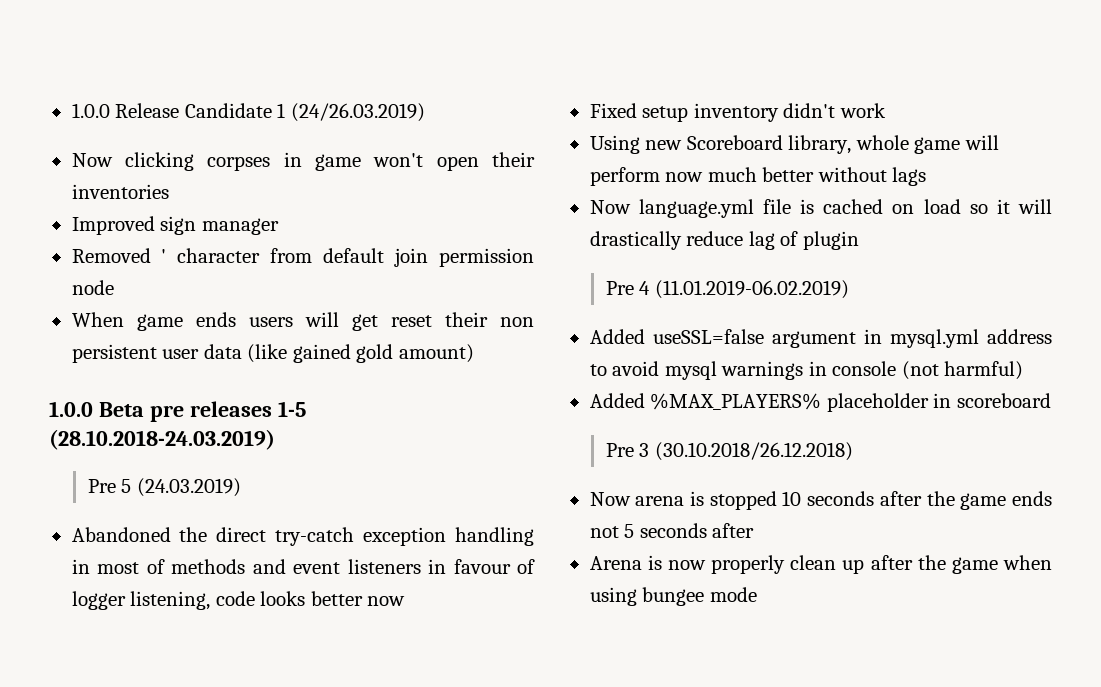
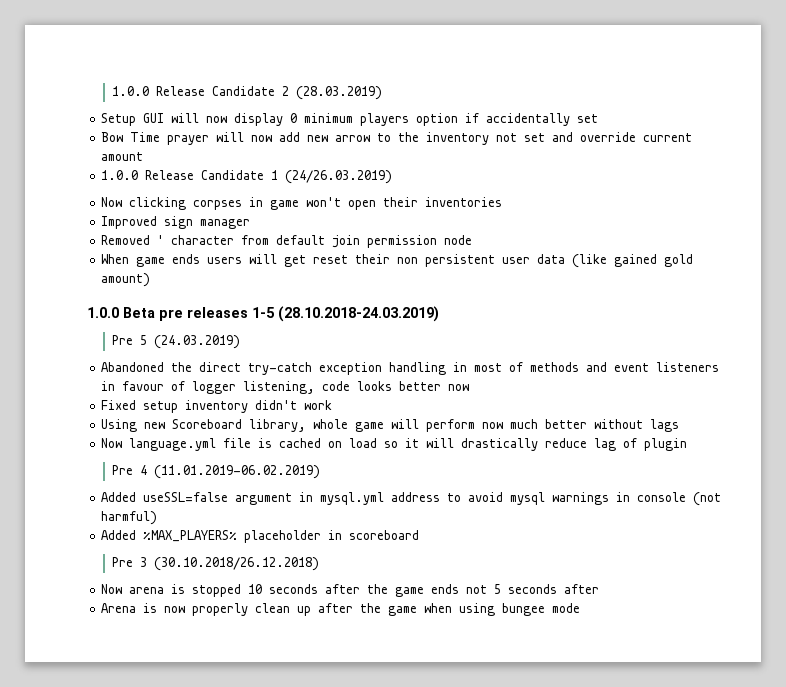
[71,103,272,118] 1.0.0 Release Candidate -> [112,86,383,100] [101,113,599,126] [101,132,693,145] [101,152,144,161] [101,170,265,180] 1.0.0 Release Candidate 2 (28.03.2019) // Setup GUI will now display 0 minimum players option if accidentally set // Bow Time prayer will now add new arrow to the inventory not set and override current amount // 1.0.0 Release Candidate

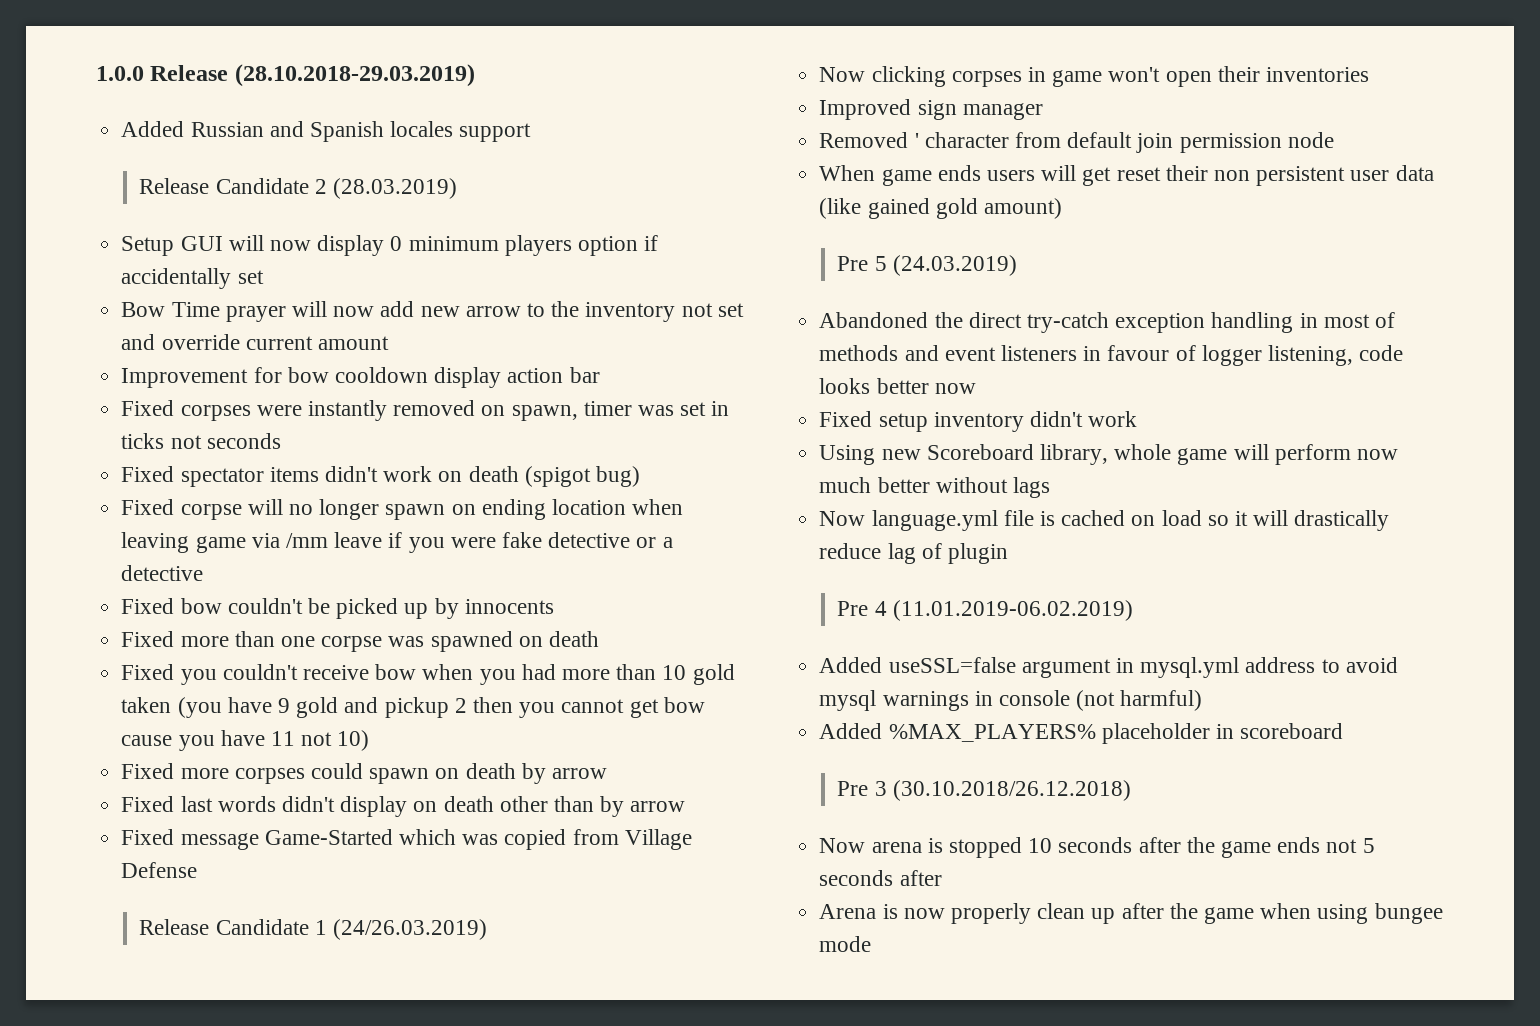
[112,86,206,96] 1.0.0 Release -> [96,64,475,87] [121,121,532,142] [139,178,210,194] 1.0.0 Release (28.10.2018-29.03.2019) // Added Russian and Spanish locales support // Release
[101,170,139,180] 1.0.0 -> [121,367,600,388] [121,400,730,421] [121,433,281,449] [121,466,640,487] [121,499,684,520] [121,532,673,553] [121,565,204,581] [121,598,554,619] [121,631,599,652] [121,664,735,685] [121,697,705,718] [121,730,370,751] [121,763,607,784] [121,796,686,817] [121,829,692,850] [121,862,198,878] Improvement for bow cooldown display action bar // Fixed corpses were instantly removed on spawn, timer was set in ticks not seconds // Fixed spectator items didn't work on death (spigot bug) // Fixed corpse will no longer spawn on ending location when leaving game via /mm leave if you were fake detective or a detective // Fixed bow couldn't be picked up by innocents // Fixed more than one corpse was spawned on death // Fixed you couldn't receive bow when you had more than 10 gold taken (you have 9 gold and pickup 2 then you cannot get bow cause you have 11 not 10) // Fixed more corpses could spawn on death by arrow // Fixed last words didn't display on death other than by arrow // Fixed message Game-Started which was copied from Village Defense //
[87,306,439,322] // 1.0.0 Beta pre releases 1-5 (28.10.2018-24.03.2019) -> (1062, 208) none

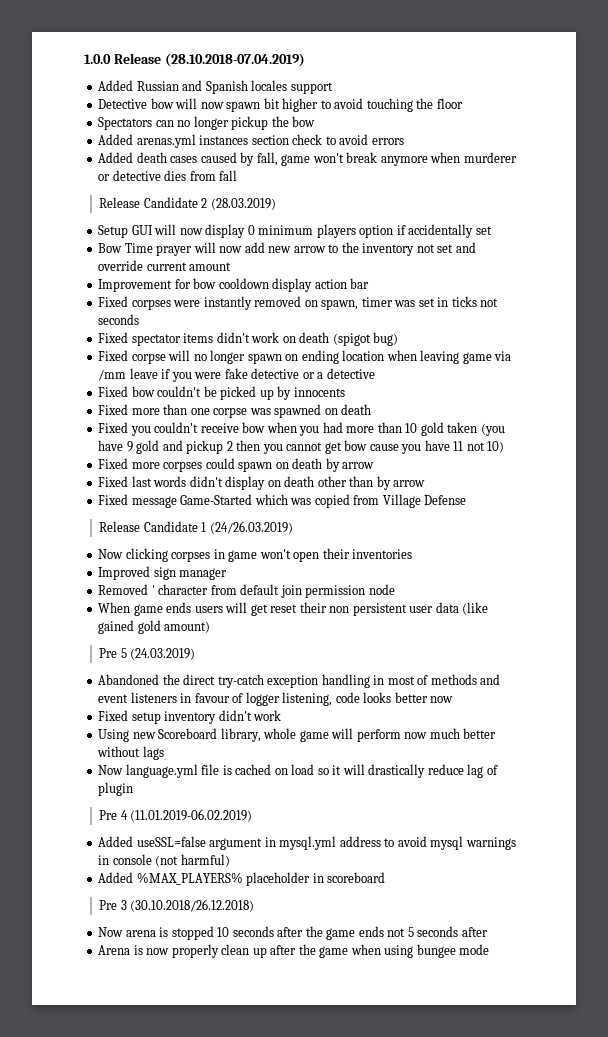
[234,64,475,87] (28.10.2018-29.03.2019) -> [164,53,305,67] (28.10.2018-07.04.2019)
(532, 132) none -> [98,98,463,112] [98,116,316,130] [98,134,404,148] [98,152,517,166] [98,170,238,181] // Detective bow will now spawn bit higher to avoid touching the floor // Spectators can no longer pickup the bow // Added arenas.yml instances section check to avoid errors // Added death cases caused by fall, game won't break anymore when murderer or detective dies from fall

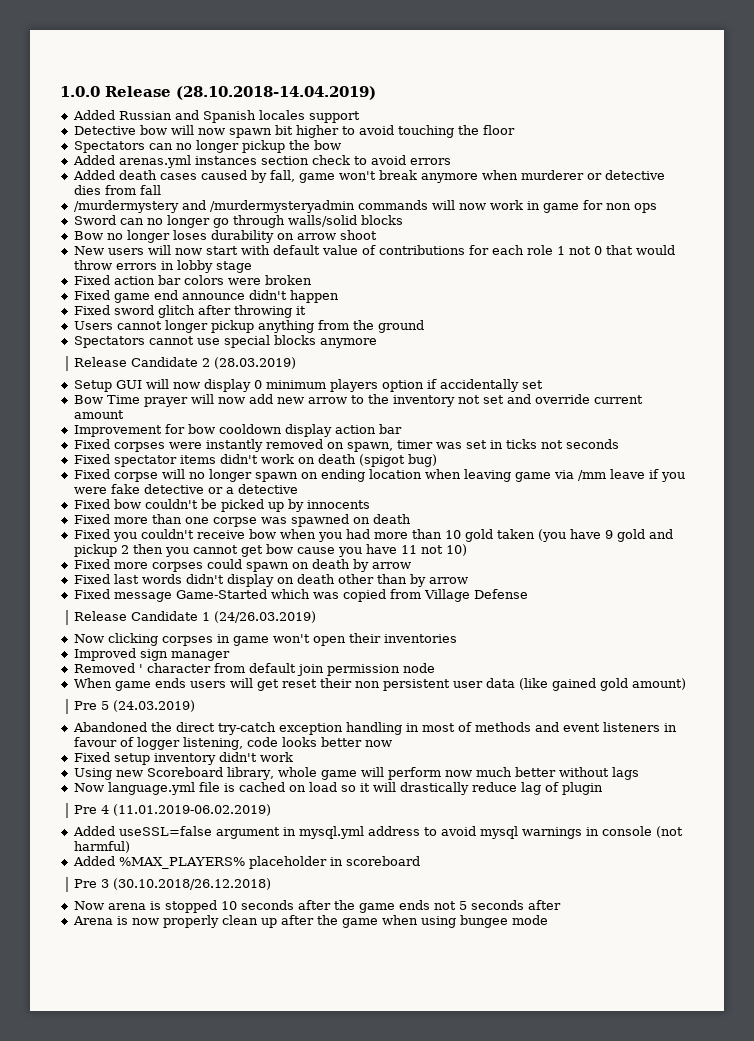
[164,53,305,67] (28.10.2018-07.04.2019) -> [176,86,376,100] (28.10.2018-14.04.2019)
(238, 175) none -> [73,200,657,213] [73,215,403,228] [73,230,377,243] [73,245,675,255] [73,260,252,273] [73,275,312,285] [73,290,339,303] [73,305,306,318] [73,320,424,333] [73,335,377,348] // /murdermystery and /murdermysteryadmin commands will now work in game for non ops // Sword can no longer go through walls/solid blocks // Bow no longer loses durability on arrow shoot // New users will now start with default value of contributions for each role 1 not 0 that would throw errors in lobby stage // Fixed action bar colors were broken // Fixed game end announce didn't happen // Fixed sword glitch after throwing it // Users cannot longer pickup anything from the ground // Spectators cannot use special blocks anymore

